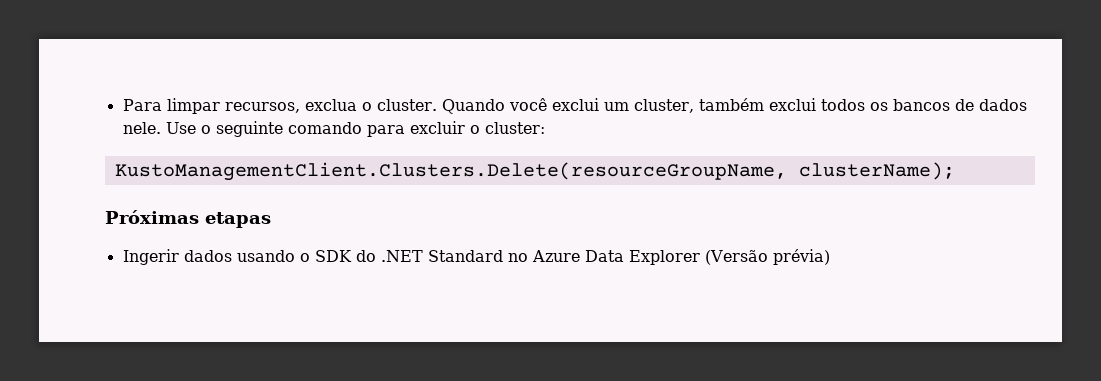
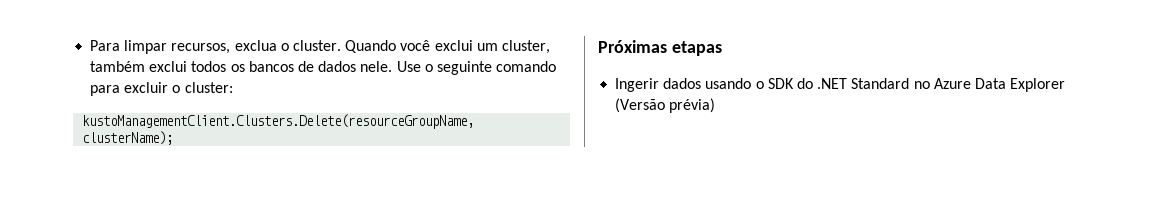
[114,162,787,181] KustoManagementClient.Clusters.Delete(resourceGroupName, -> [82,114,475,129] kustoManagementClient.Clusters.Delete(resourceGroupName,

